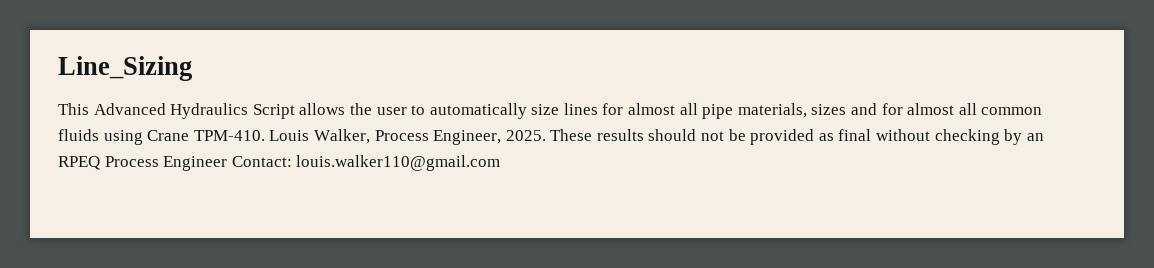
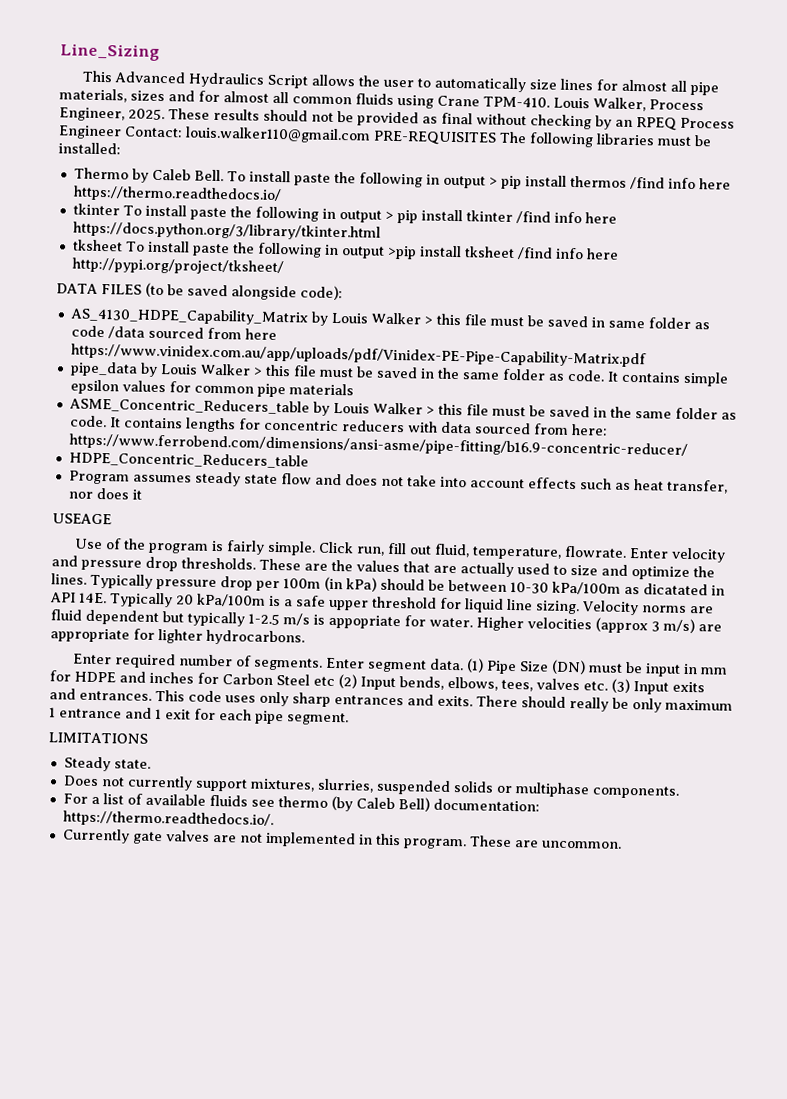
(501, 163) none -> [373,130,712,148] [58,142,121,155] [73,167,731,190] [72,185,282,204] [72,203,617,224] [72,221,381,241] [72,239,619,260] [71,257,284,276] [56,282,343,301] [69,307,710,330] [70,325,277,340] [70,343,647,368] [69,361,729,387] [69,379,354,398] [68,397,737,420] [69,415,608,436] [68,433,688,458] [68,451,309,469] [68,470,728,494] [67,487,142,500] [52,513,112,525] [74,538,727,563] [51,555,715,581] [51,573,725,596] [50,592,714,616] [50,609,722,634] [50,628,305,646] [73,653,729,677] [49,670,705,695] [49,688,733,713] [49,707,349,726] [48,732,148,744] [63,756,151,772] [62,775,680,799] [62,793,540,812] [62,810,274,829] [61,828,622,850] PRE-REQUISITES The following libraries must be installed: // Thermo by Caleb Bell. To install paste the following in output > pip install thermos /find info here https://thermo.readthedocs.io/ // tkinter To install paste the following in output > pip install tkinter /find info here https://docs.python.org/3/library/tkinter.html // tksheet To install paste the following in output >pip install tksheet /find info here http://pypi.org/project/tksheet/ // DATA FILES (to be saved alongside code): // AS_4130_HDPE_Capability_Matrix by Louis Walker > this file must be saved in same folder as code /data sourced from here https://www.vinidex.com.au/app/uploads/pdf/Vinidex-PE-Pipe-Capability-Matrix.pdf // pipe_data by Louis Walker > this file must be saved in the same folder as code. It contains simple epsilon values for common pipe materials // ASME_Concentric_Reducers_table by Louis Walker > this file must be saved in the same folder as code. It contains lengths for concentric reducers with data sourced from here: https://www.ferrobend.com/dimensions/ansi-asme/pipe-fitting/b16.9-concentric-reducer/ // HDPE_Concentric_Reducers_table // Program assumes steady state flow and does not take into account effects such as heat transfer, nor does it // USEAGE // Use of the program is fairly simple. Click run, fill out fluid, temperature, flowrate. Enter velocity and pressure drop thresholds. These are the values that are actually used to size and optimize the lines. Typically pressure drop per 100m (in kPa) should be between 10-30 kPa/100m as dicatated in API 14E. Typically 20 kPa/100m is a safe upper threshold for liquid line sizing. Velocity norms are fluid dependent but typically 1-2.5 m/s is appopriate for water. Higher velocities (approx 3 m/s) are appropriate for lighter hydrocarbons. // Enter required number of segments. Enter segment data. (1) Pipe Size (DN) must be input in mm for HDPE and inches for Carbon Steel etc (2) Input bends, elbows, tees, valves etc. (3) Input exits and entrances. This code uses only sharp entrances and exits. There should really be only maximum 1 entrance and 1 exit for each pipe segment. // LIMITATIONS // Steady state. // Does not currently support mixtures, slurries, suspended solids or multiphase components. // For a list of available fluids see thermo (by Caleb Bell) documentation: https://thermo.readthedocs.io/. // Currently gate valves are not implemented in this program. These are uncommon.

